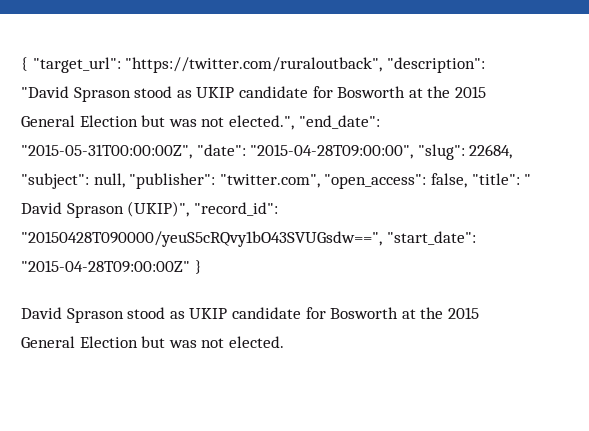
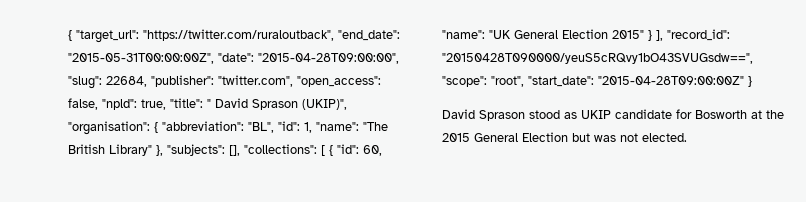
[386,57,485,73] [21,86,486,102] [21,115,294,130] "description": "David Sprason stood as UKIP candidate for Bosworth at the 2015 General Election but was not elected.", -> (334, 35) none
[21,173,125,189] "subject": null, -> (147, 81) none
(467, 180) none -> [102,99,166,110] "npld": true,
[193,202,278,216] [21,231,382,247] "record_id": "20150428T090000/yeuS5cRQvy1bO43SVUGsdw==", -> [68,121,388,135] [68,144,382,156] [442,29,730,41] [442,53,753,64] [442,76,524,87] "organisation": { "abbreviation": "BL", "id": 1, "name": "The British Library" }, "subjects": [], "collections": [ { "id": 60, "name": "UK General Election 2015" } ], "record_id": "20150428T090000/yeuS5cRQvy1bO43SVUGsdw==", "scope": "root",

